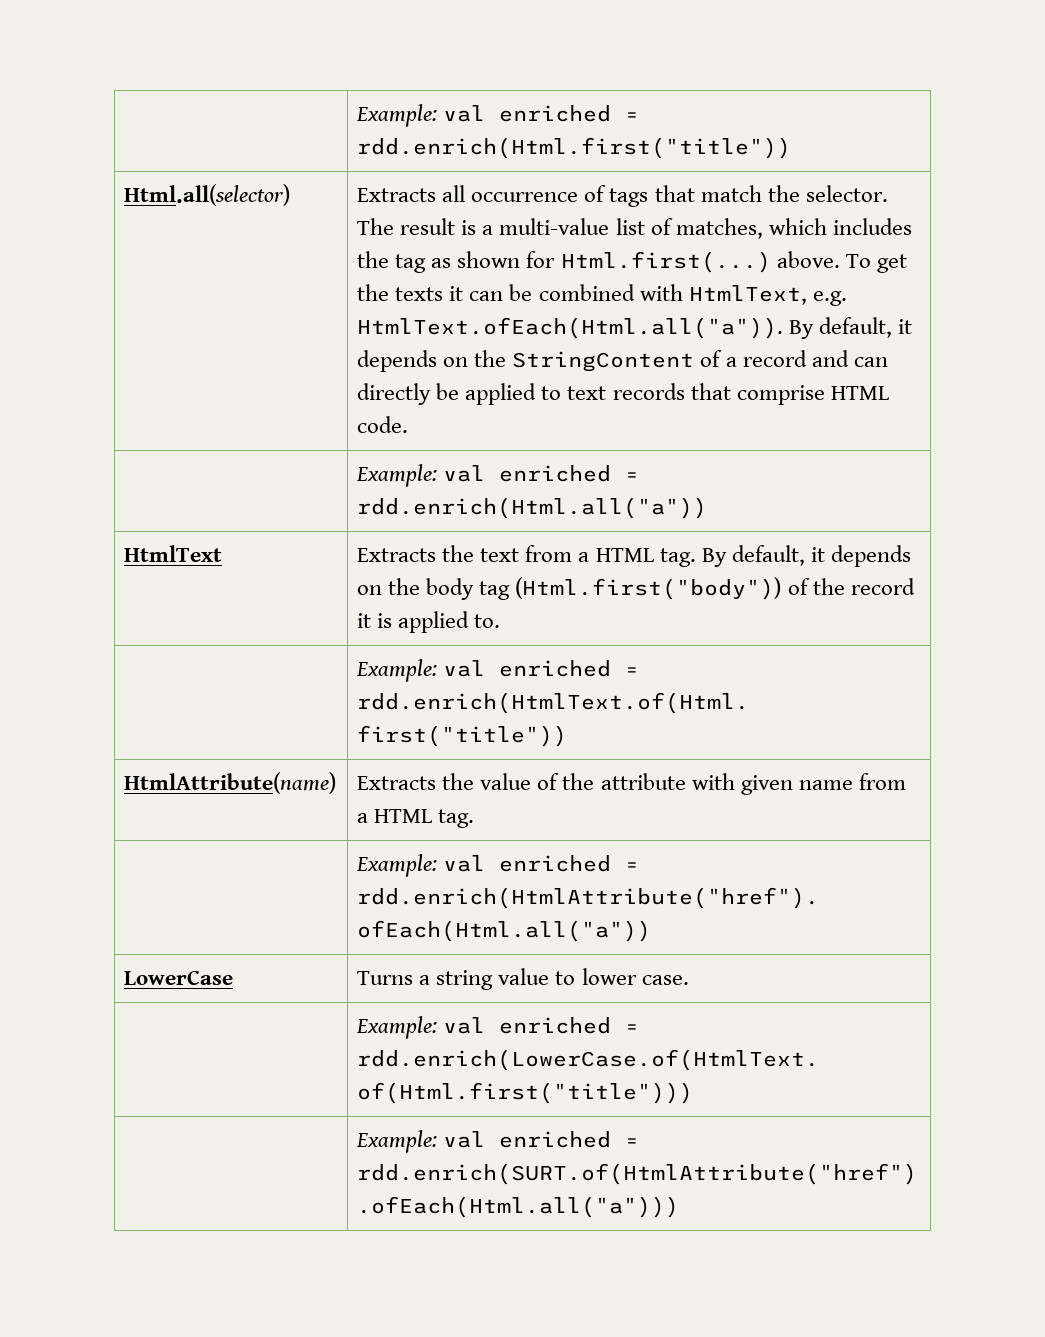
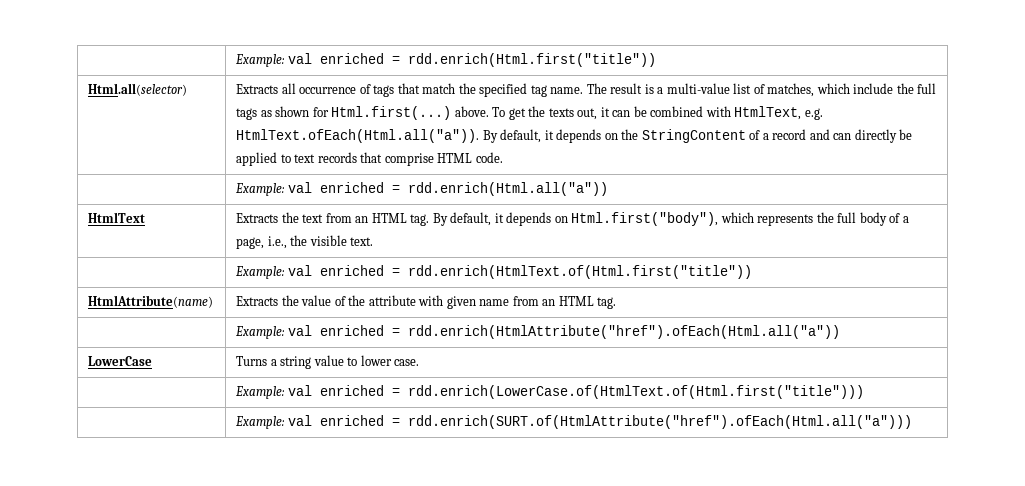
[805,185,888,202] selector. -> [479,83,584,97] specified tag name.
[832,218,912,235] [357,251,427,273] includes the tag -> [853,83,937,94] [236,108,258,120] include the full tags
(444, 294) none -> [577,108,598,120] out,
[578,552,590,562] a -> [355,216,369,223] an
[388,577,915,600] [357,611,501,633] the body tag (Html.first("body")) of the record it is applied to. -> [571,212,909,226] [236,235,374,249] Html.first("body"), which represents the full body of a page, i.e., the visible text.
[357,813,369,823] a -> [542,299,556,306] an

